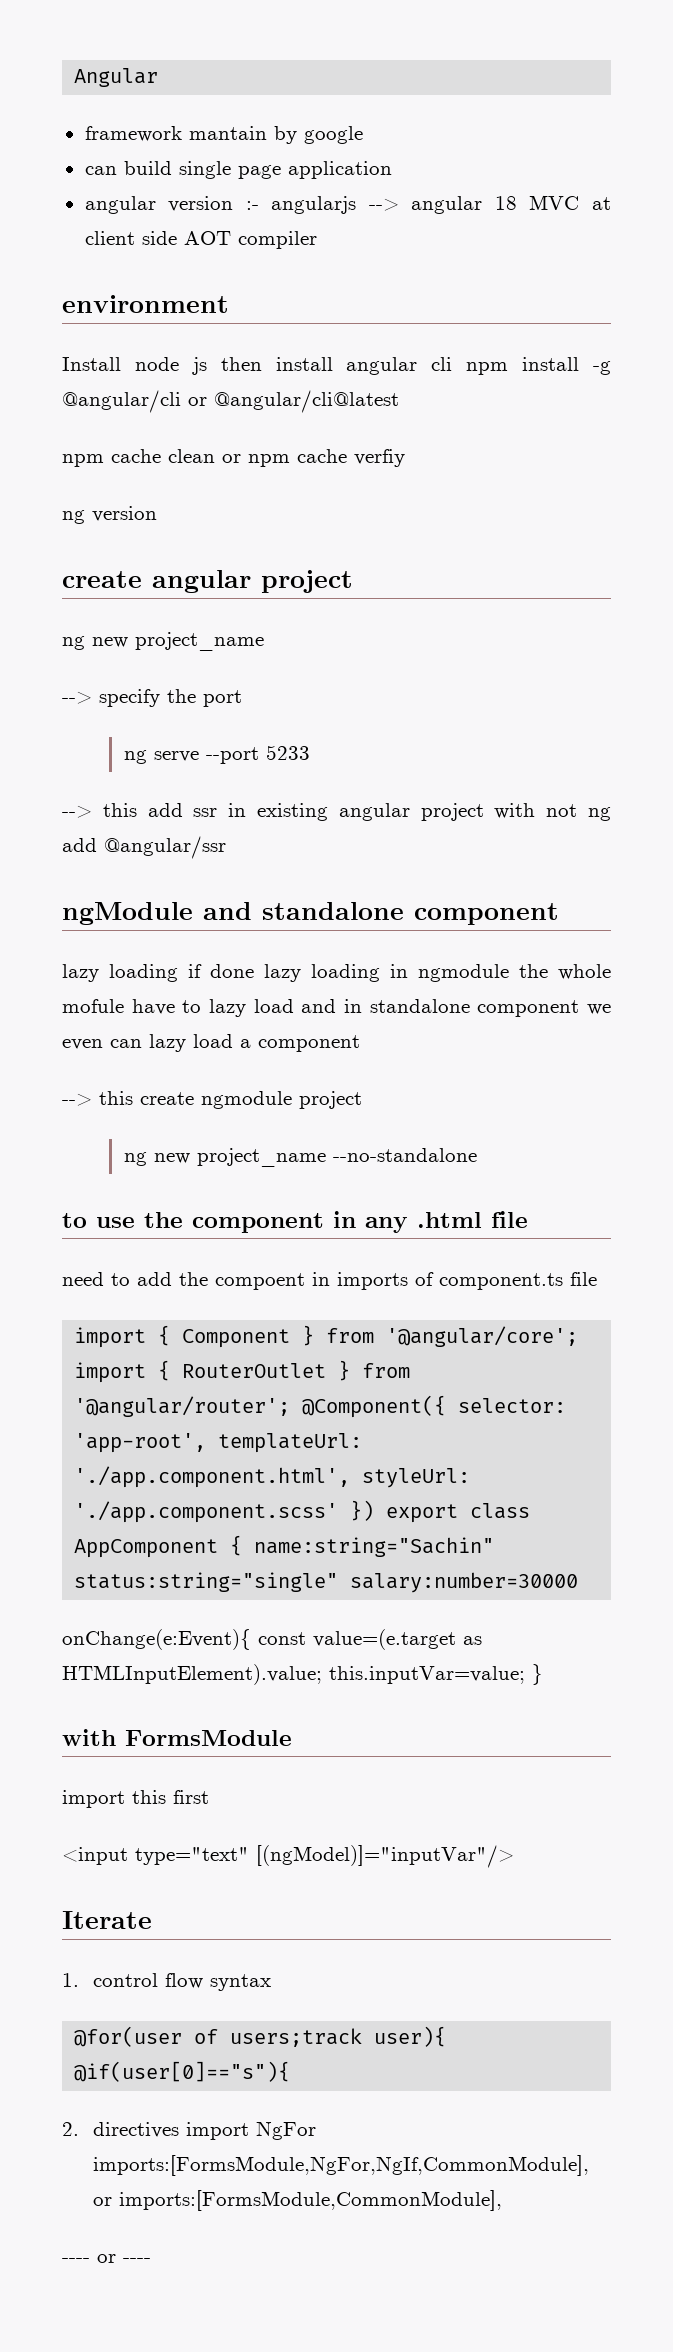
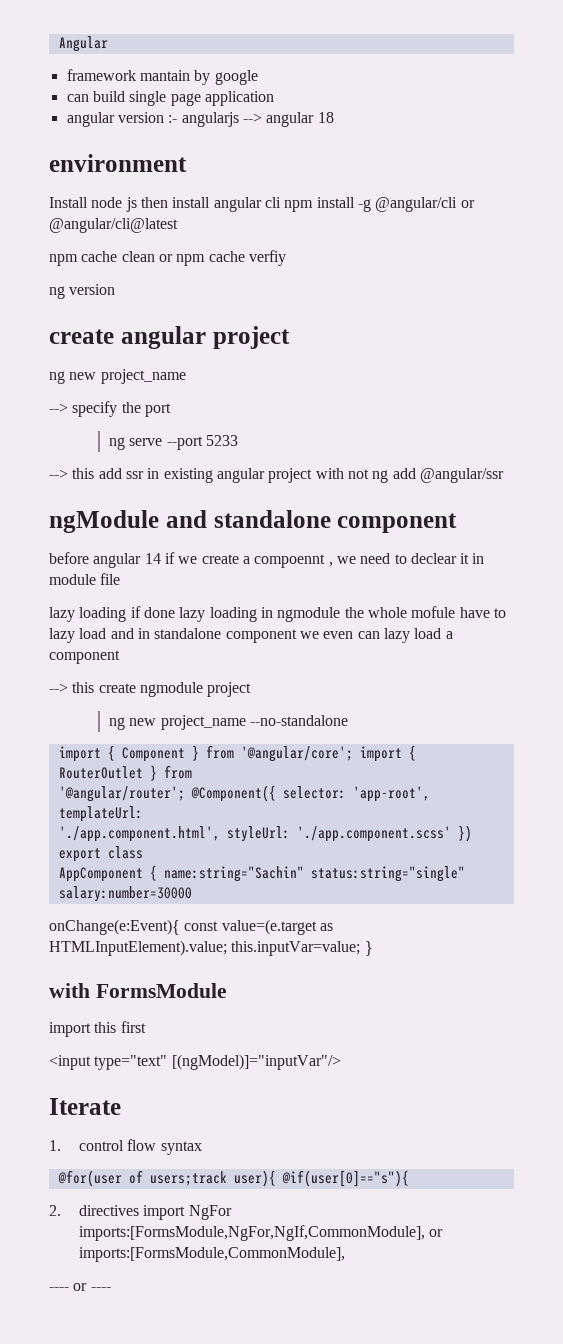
[529,195,611,210] [84,231,317,249] MVC at client side AOT compiler -> (334, 117) none
(559, 914) none -> [49,552,485,568] [49,573,121,585] // before angular 14 if we create a compoennt , we need to declear it in module file
[62,1211,528,1233] [62,1272,597,1290] // to use the component in any .html file // need to add the compoent in imports of component.ts file -> (349, 720) none

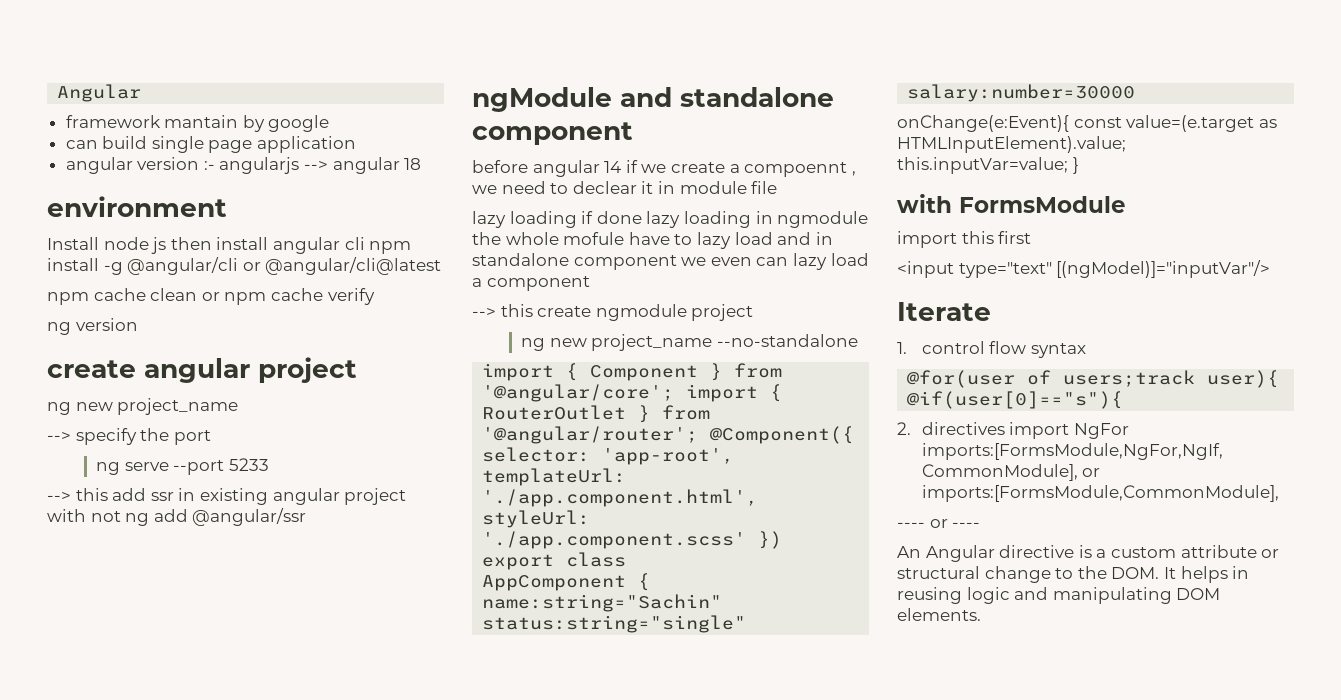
[248,250,286,266] verfiy -> [327,288,375,305] verify
(111, 1289) none -> [897,545,1280,562] [897,566,1250,583] [897,587,1221,604] [897,608,981,621] // An Angular directive is a custom attribute or structural change to the DOM. It helps in reusing logic and manipulating DOM elements.

